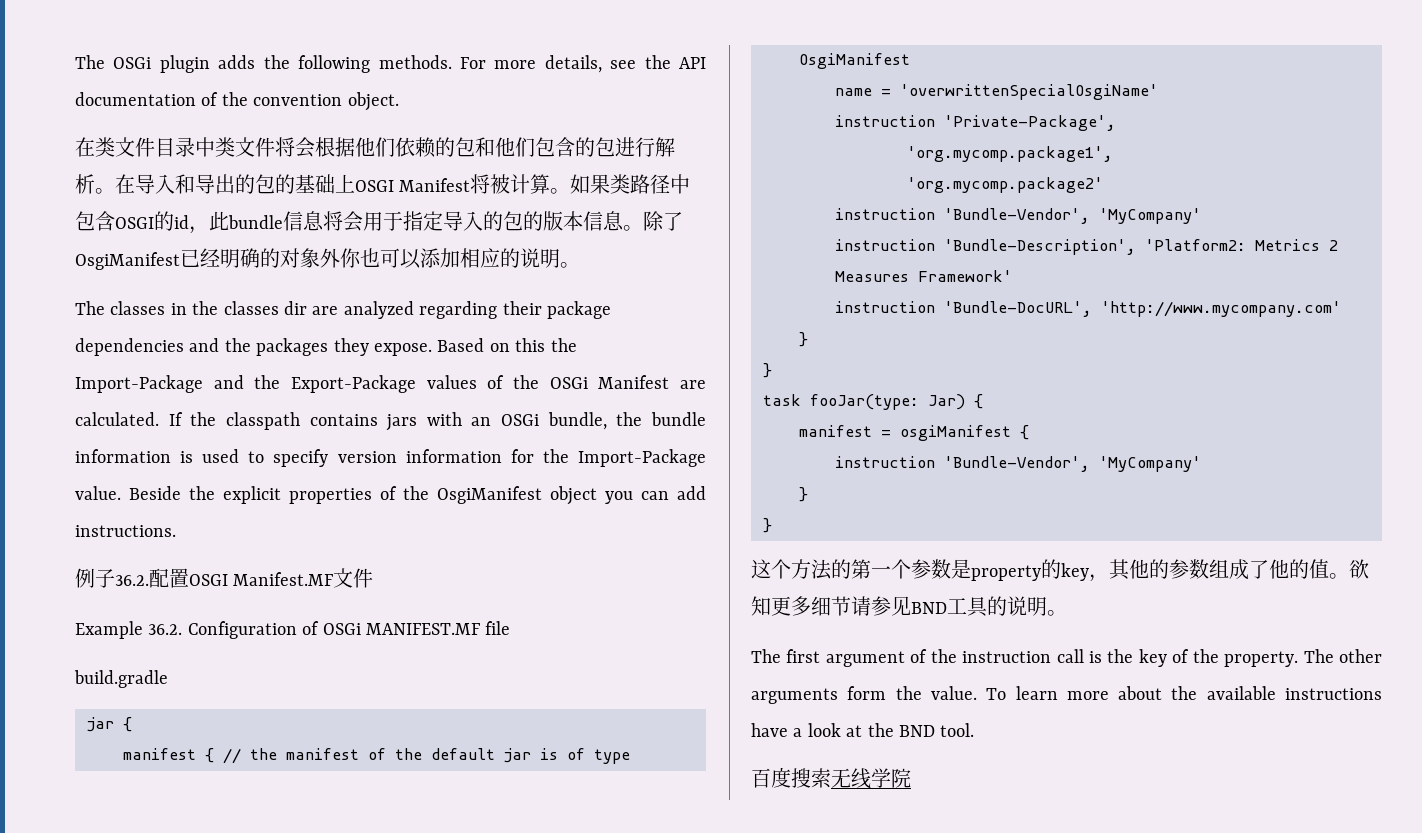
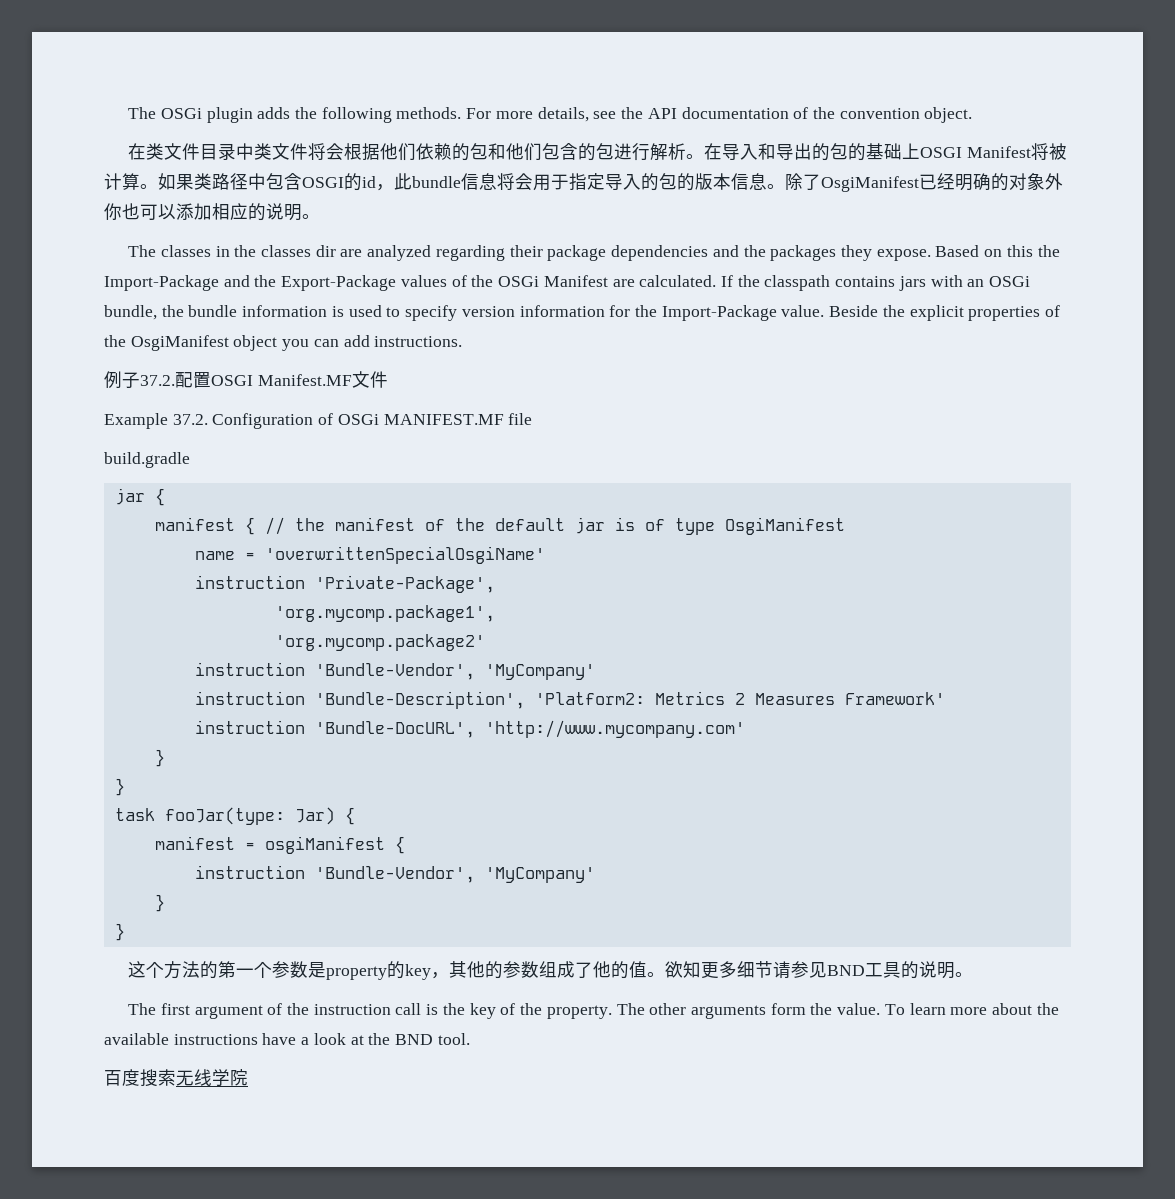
[115,575,149,586] 36.2. -> [140,375,175,386] 37.2.
[148,624,183,635] 36.2. -> [172,414,208,425] 37.2.

